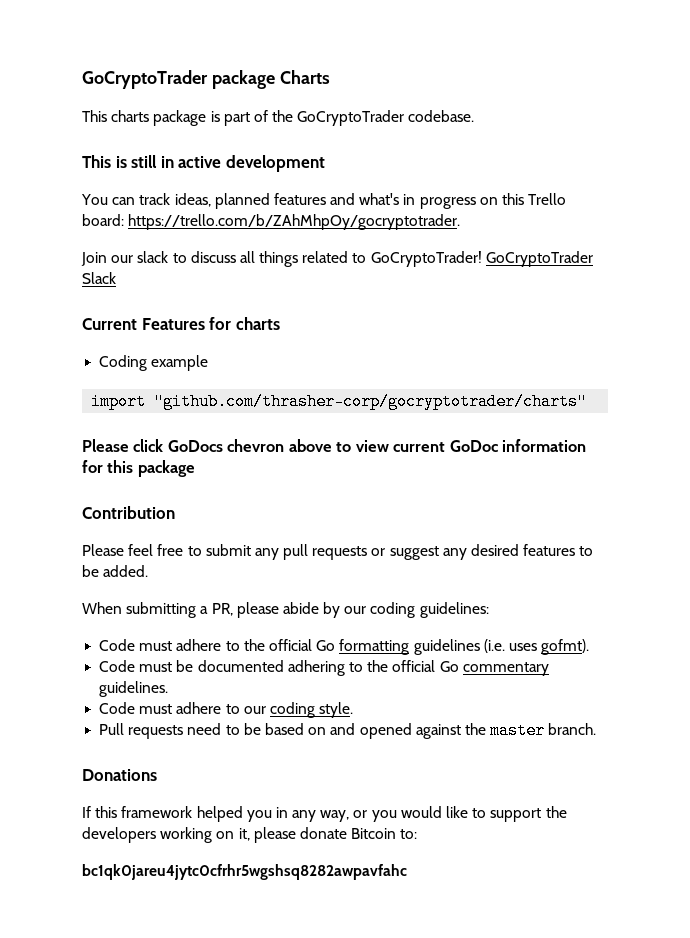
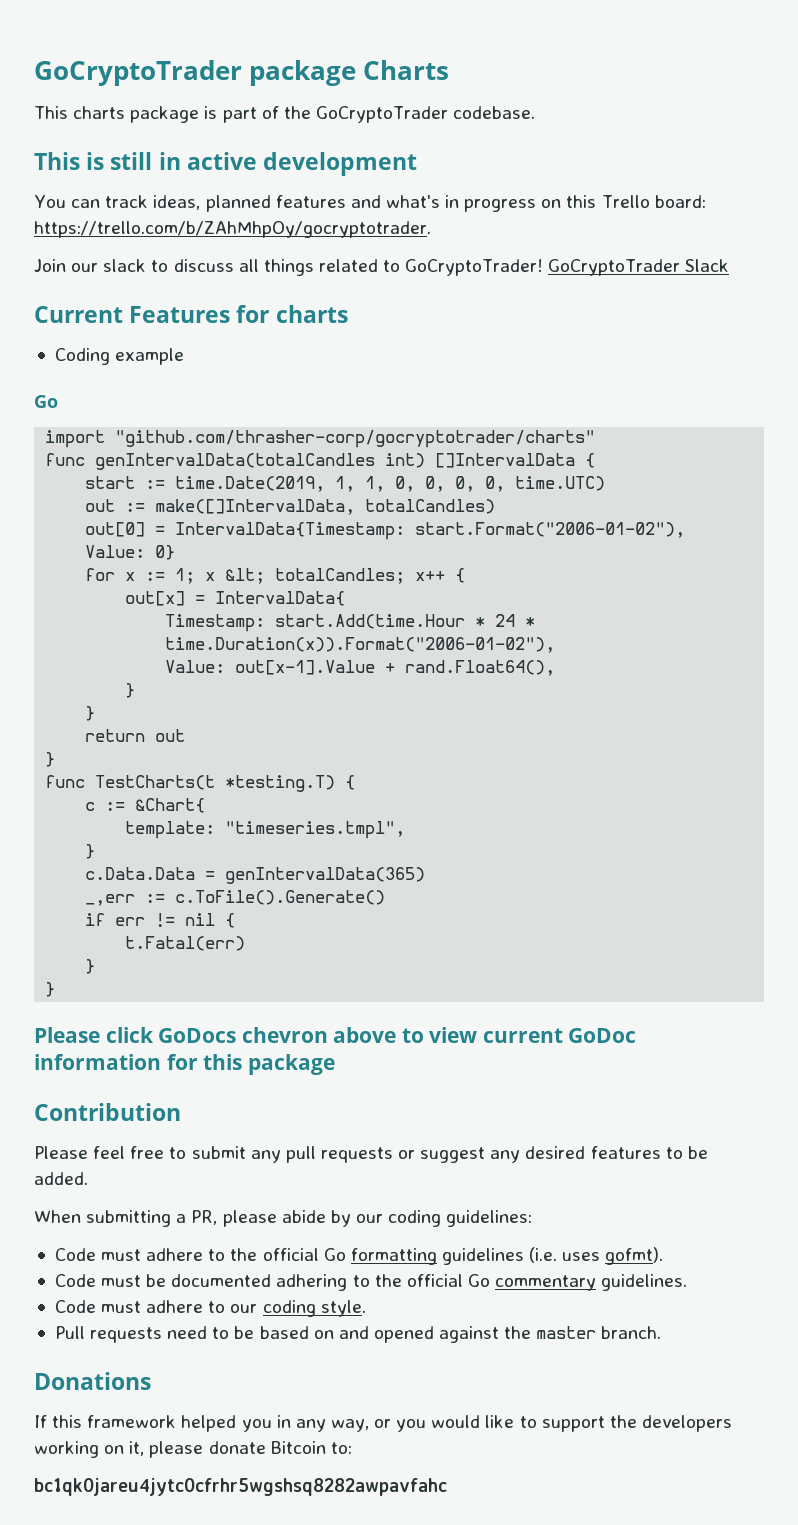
(209, 363) none -> [34,395,58,408] // Go
(588, 401) none -> [45,453,596,470] [85,476,606,492] [85,499,496,515] [85,522,686,540] [85,545,176,560] [85,568,466,584] [125,591,346,606] [165,614,536,632] [165,637,556,653] [165,660,556,676] [125,683,136,698] [85,706,96,721] [85,729,186,742] [45,752,56,767] [45,775,356,792] [85,798,206,813] [125,821,406,839] [85,844,96,859] [85,867,426,884] [85,890,386,906] [85,913,236,928] [125,936,246,951] [85,959,96,974] [45,982,56,997] // func genIntervalData(totalCandles int) []IntervalData { // start := time.Date(2019, 1, 1, 0, 0, 0, 0, time.UTC) // out := make([]IntervalData, totalCandles) // out[0] = IntervalData{Timestamp: start.Format("2006-01-02"), Value: 0} // for x := 1; x &lt; totalCandles; x++ { // out[x] = IntervalData{ // Timestamp: start.Add(time.Hour * 24 * time.Duration(x)).Format("2006-01-02"), // Value: out[x-1].Value + rand.Float64(), // } // } // return out // } // func TestCharts(t *testing.T) { // c := &Chart{ // template: "timeseries.tmpl", // } // c.Data.Data = genIntervalData(365) // _,err := c.ToFile().Generate() // if err != nil { // t.Fatal(err) // } // }

